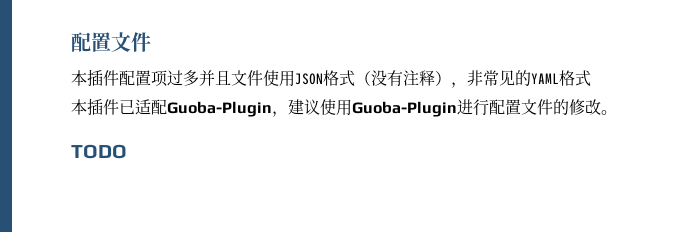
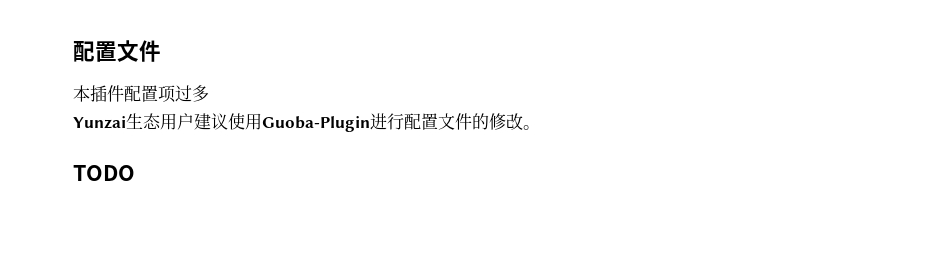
[199,70,591,88] [71,98,288,117] 并且文件使用JSON格式（没有注释），非常见的YAML格式 // 本插件已适配Guoba-Plugin， -> [73,113,194,130] // Yunzai生态用户

